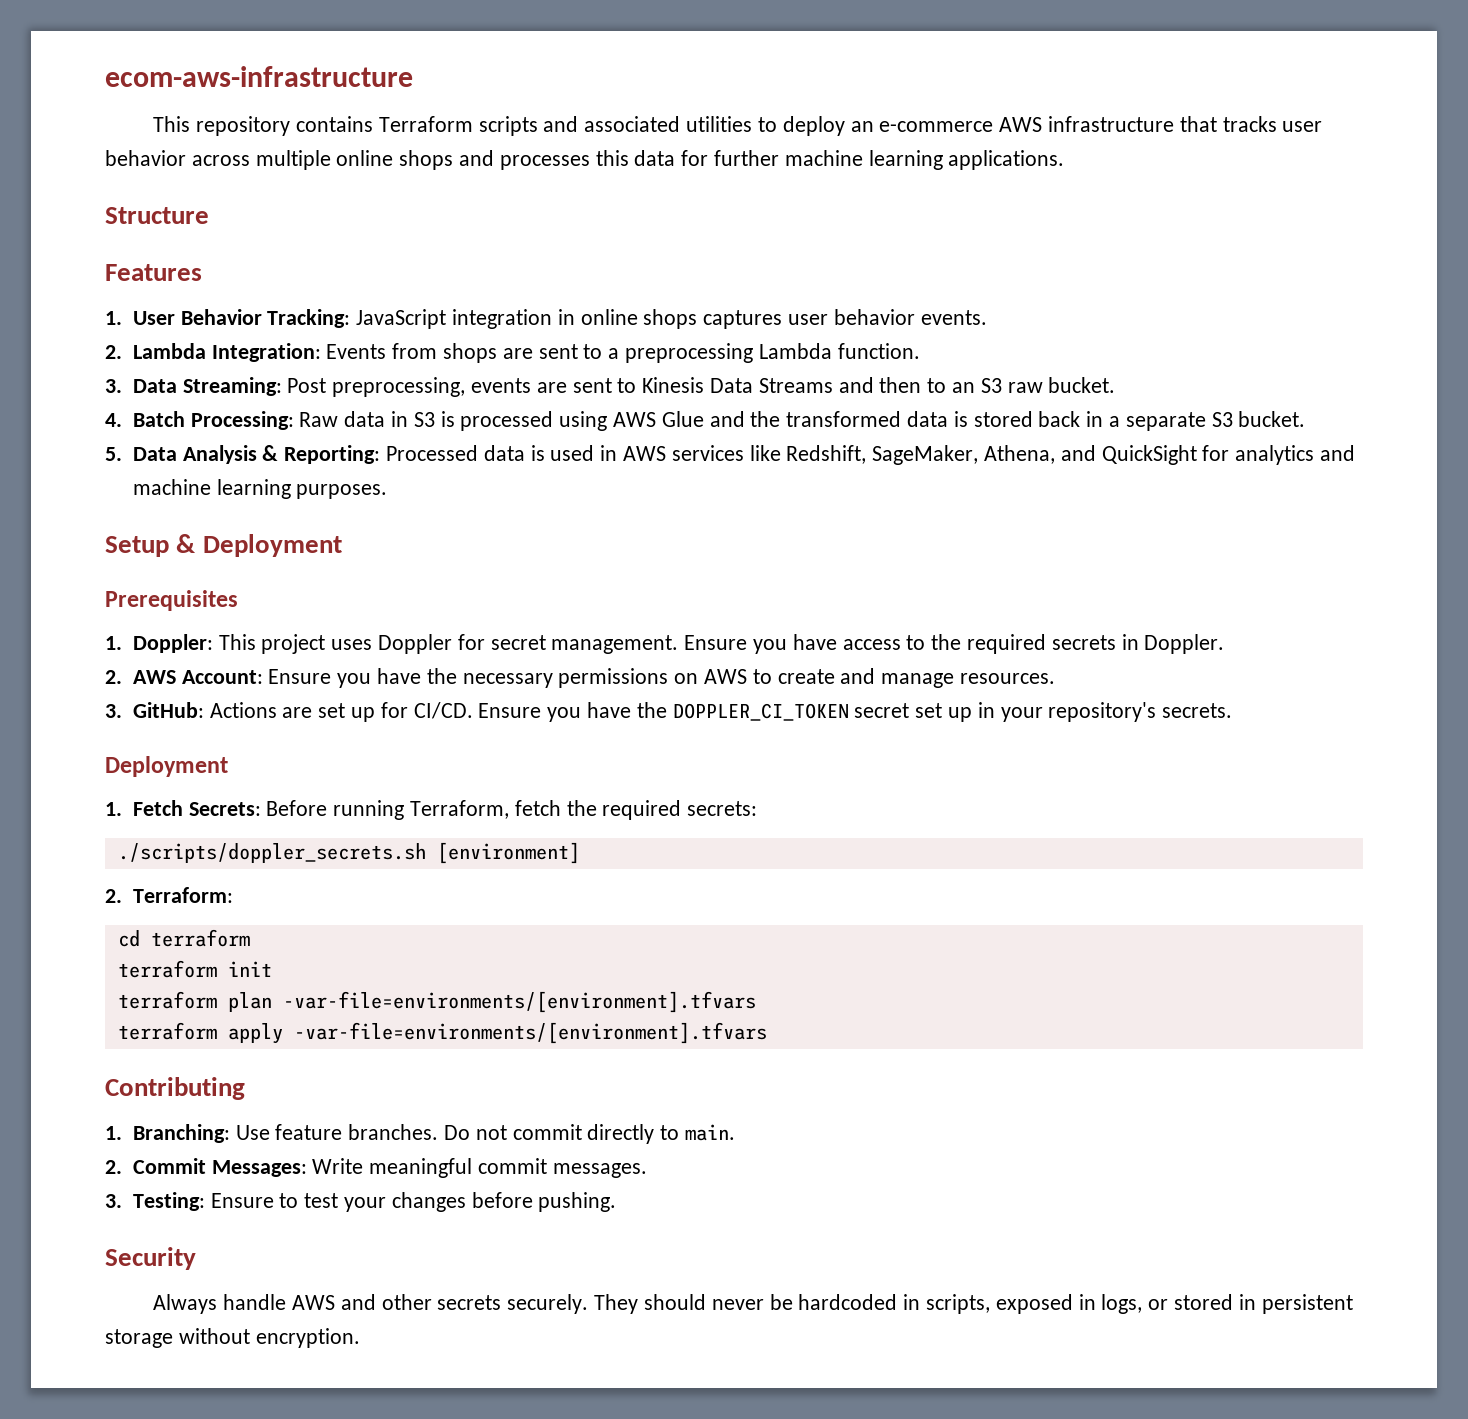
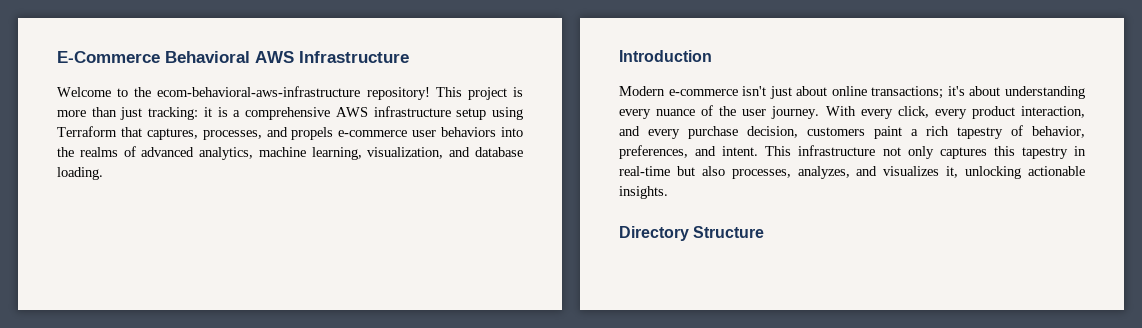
[105,66,413,87] [153,116,1323,136] [105,150,1065,170] [105,207,209,224] [105,264,202,281] [105,309,987,329] [105,343,920,363] [105,377,1116,397] [105,411,1306,431] [105,445,1356,465] [132,479,388,499] [105,534,342,557] [105,590,238,611] [105,634,1225,654] [105,668,1056,688] [105,702,1233,722] [105,756,228,777] [105,800,758,820] [117,842,580,864] [105,887,233,903] [117,929,250,947] [117,960,272,978] [117,991,756,1013] [117,1022,767,1044] [105,1077,245,1100] [105,1124,735,1144] [105,1158,647,1178] [105,1192,617,1212] [105,1247,196,1270] [153,1294,1353,1314] [105,1328,360,1348] ecom-aws-infrastructure // This repository contains Terraform scripts and associated utilities to deploy an e-commerce AWS infrastructure that tracks user behavior across multiple online shops and processes this data for further machine learning applications. // Structure // Features // 1. User Behavior Tracking: JavaScript integration in online shops captures user behavior events. // 2. Lambda Integration: Events from shops are sent to a preprocessing Lambda function. // 3. Data Streaming: Post preprocessing, events are sent to Kinesis Data Streams and then to an S3 raw bucket. // 4. Batch Processing: Raw data in S3 is processed using AWS Glue and the transformed data is stored back in a separate S3 bucket. // 5. Data Analysis & Reporting: Processed data is used in AWS services like Redshift, SageMaker, Athena, and QuickSight for analytics and machine learning purposes. // Setup & Deployment // Prerequisites // 1. Doppler: This project uses Doppler for secret management. Ensure you have access to the required secrets in Doppler. // 2. AWS Account: Ensure you have the necessary permissions on AWS to create and manage resources. // 3. GitHub: Actions are set up for CI/CD. Ensure you have the DOPPLER_CI_TOKEN secret set up in your repository's secrets. // Deployment // 1. Fetch Secrets: Before running Terraform, fetch the required secrets: // ./scripts/doppler_secrets.sh [environment] // 2. Terraform: // cd terraform // terraform init // terraform plan -var-file=environments/[environment].tfvars // terraform apply -var-file=environments/[environment].tfvars // Contributing // 1. Branching: Use feature branches. Do not commit directly to main. // 2. Commit Messages: Write meaningful commit messages. // 3. Testing: Ensure to test your changes before pushing. // Security // Always handle AWS and other secrets securely. They should never be hardcoded in scripts, exposed in logs, or stored in persistent storage without encryption. -> [57,51,409,63] [57,86,524,100] [57,106,523,120] [57,126,524,140] [57,146,523,160] [57,167,103,180] [619,50,712,62] [619,86,1085,99] [619,105,1085,119] [619,125,1085,139] [619,145,1086,159] [619,166,1085,179] [619,186,668,199] [619,226,765,241] E-Commerce Behavioral AWS Infrastructure // Welcome to the ecom-behavioral-aws-infrastructure repository! This project is more than just tracking: it is a comprehensive AWS infrastructure setup using Terraform that captures, processes, and propels e-commerce user behaviors into the realms of advanced analytics, machine learning, visualization, and database loading. // Introduction // Modern e-commerce isn't just about online transactions; it's about understanding every nuance of the user journey. With every click, every product interaction, and every purchase decision, customers paint a rich tapestry of behavior, preferences, and intent. This infrastructure not only captures this tapestry in real-time but also processes, analyzes, and visualizes it, unlocking actionable insights. // Directory Structure

